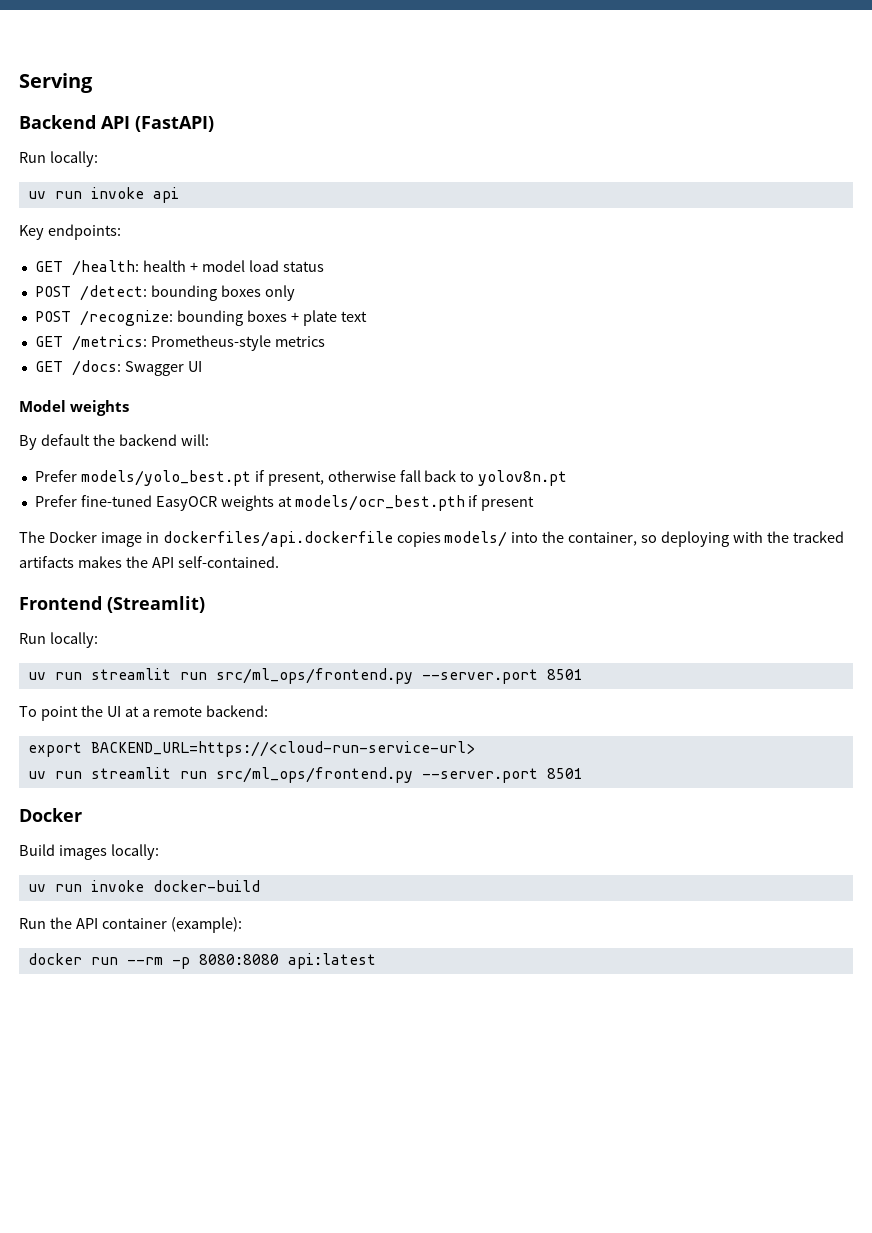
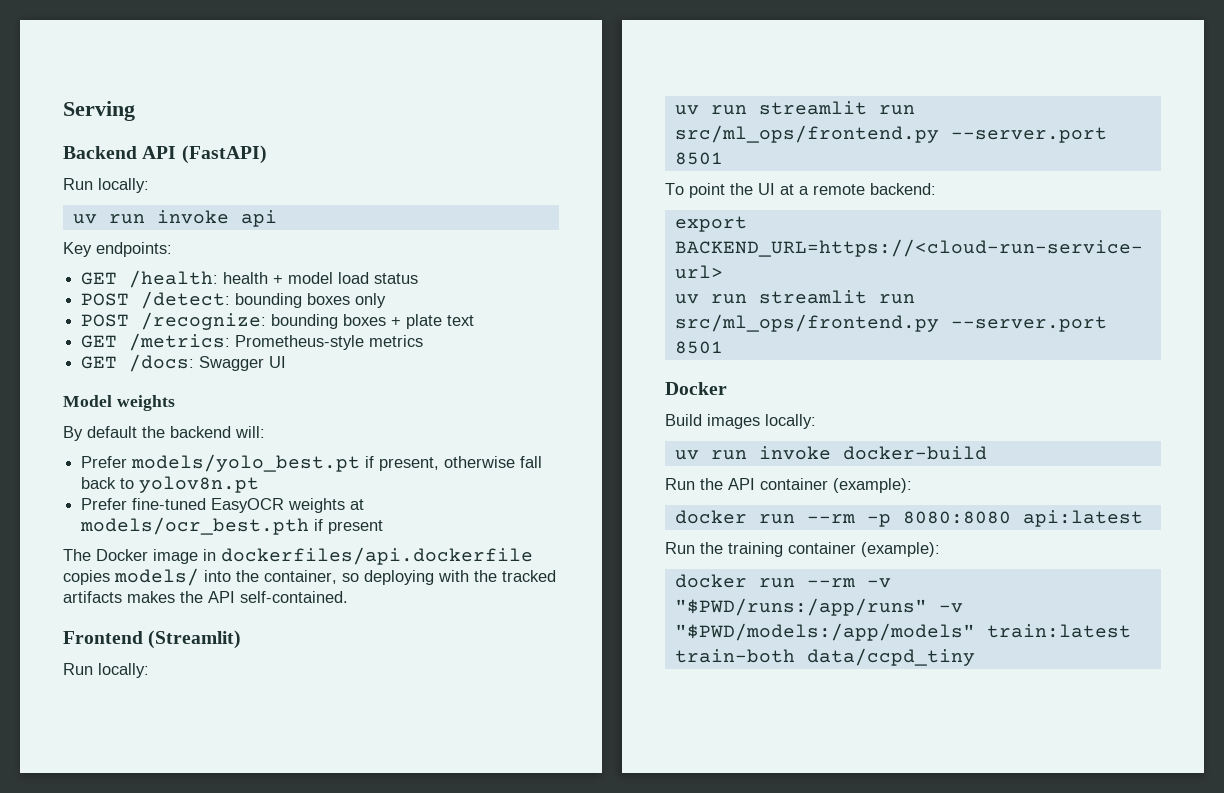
(376, 961) none -> [665,542,940,557] [674,574,891,588] [674,598,963,616] [674,623,1131,641] [674,648,975,666] // Run the training container (example): // docker run --rm -v "$PWD/runs:/app/runs" -v "$PWD/models:/app/models" train:latest train-both data/ccpd_tiny

